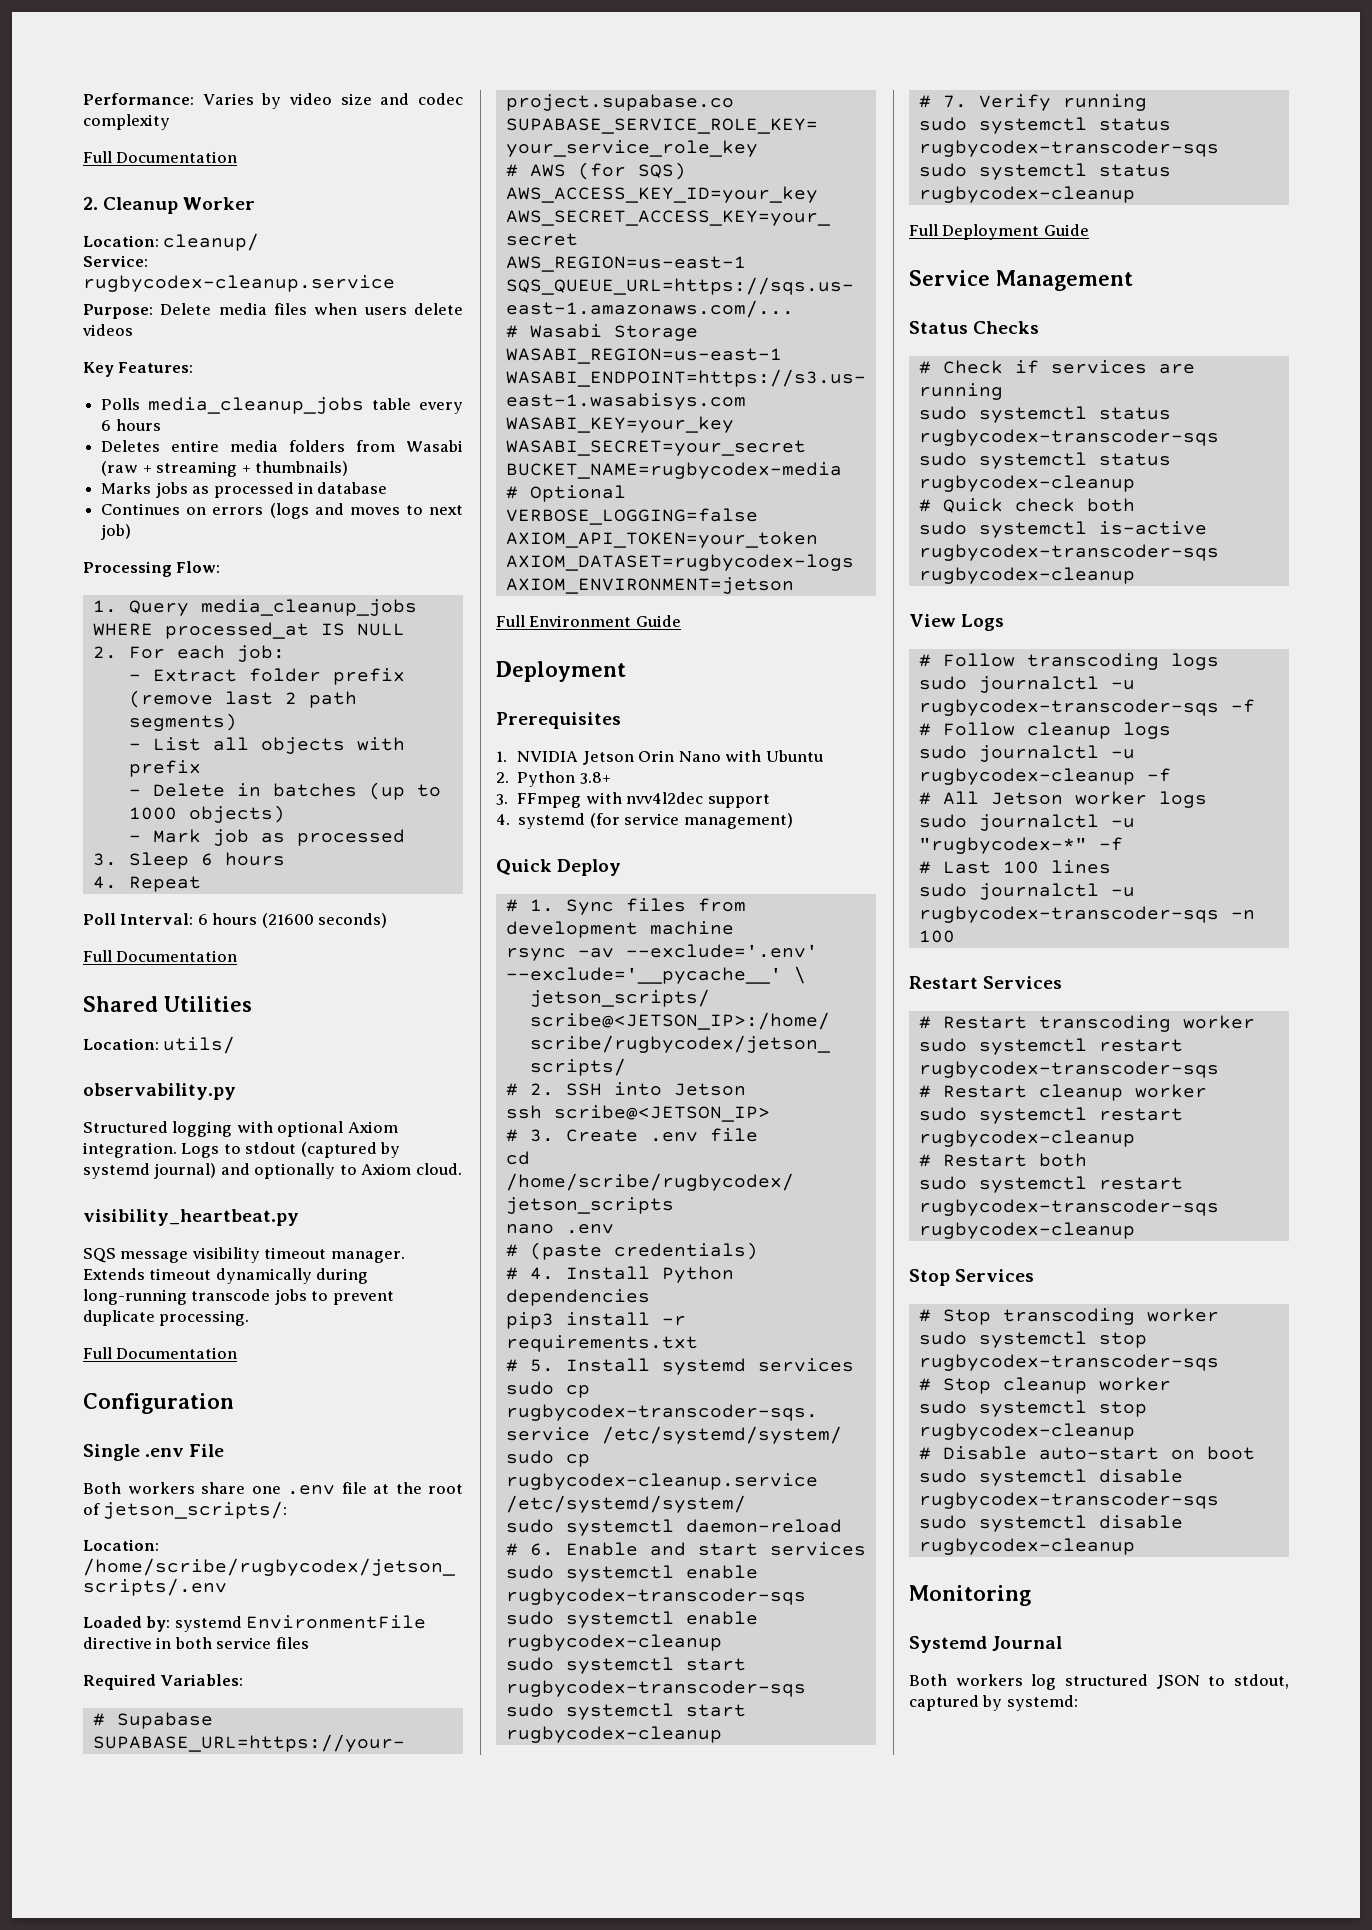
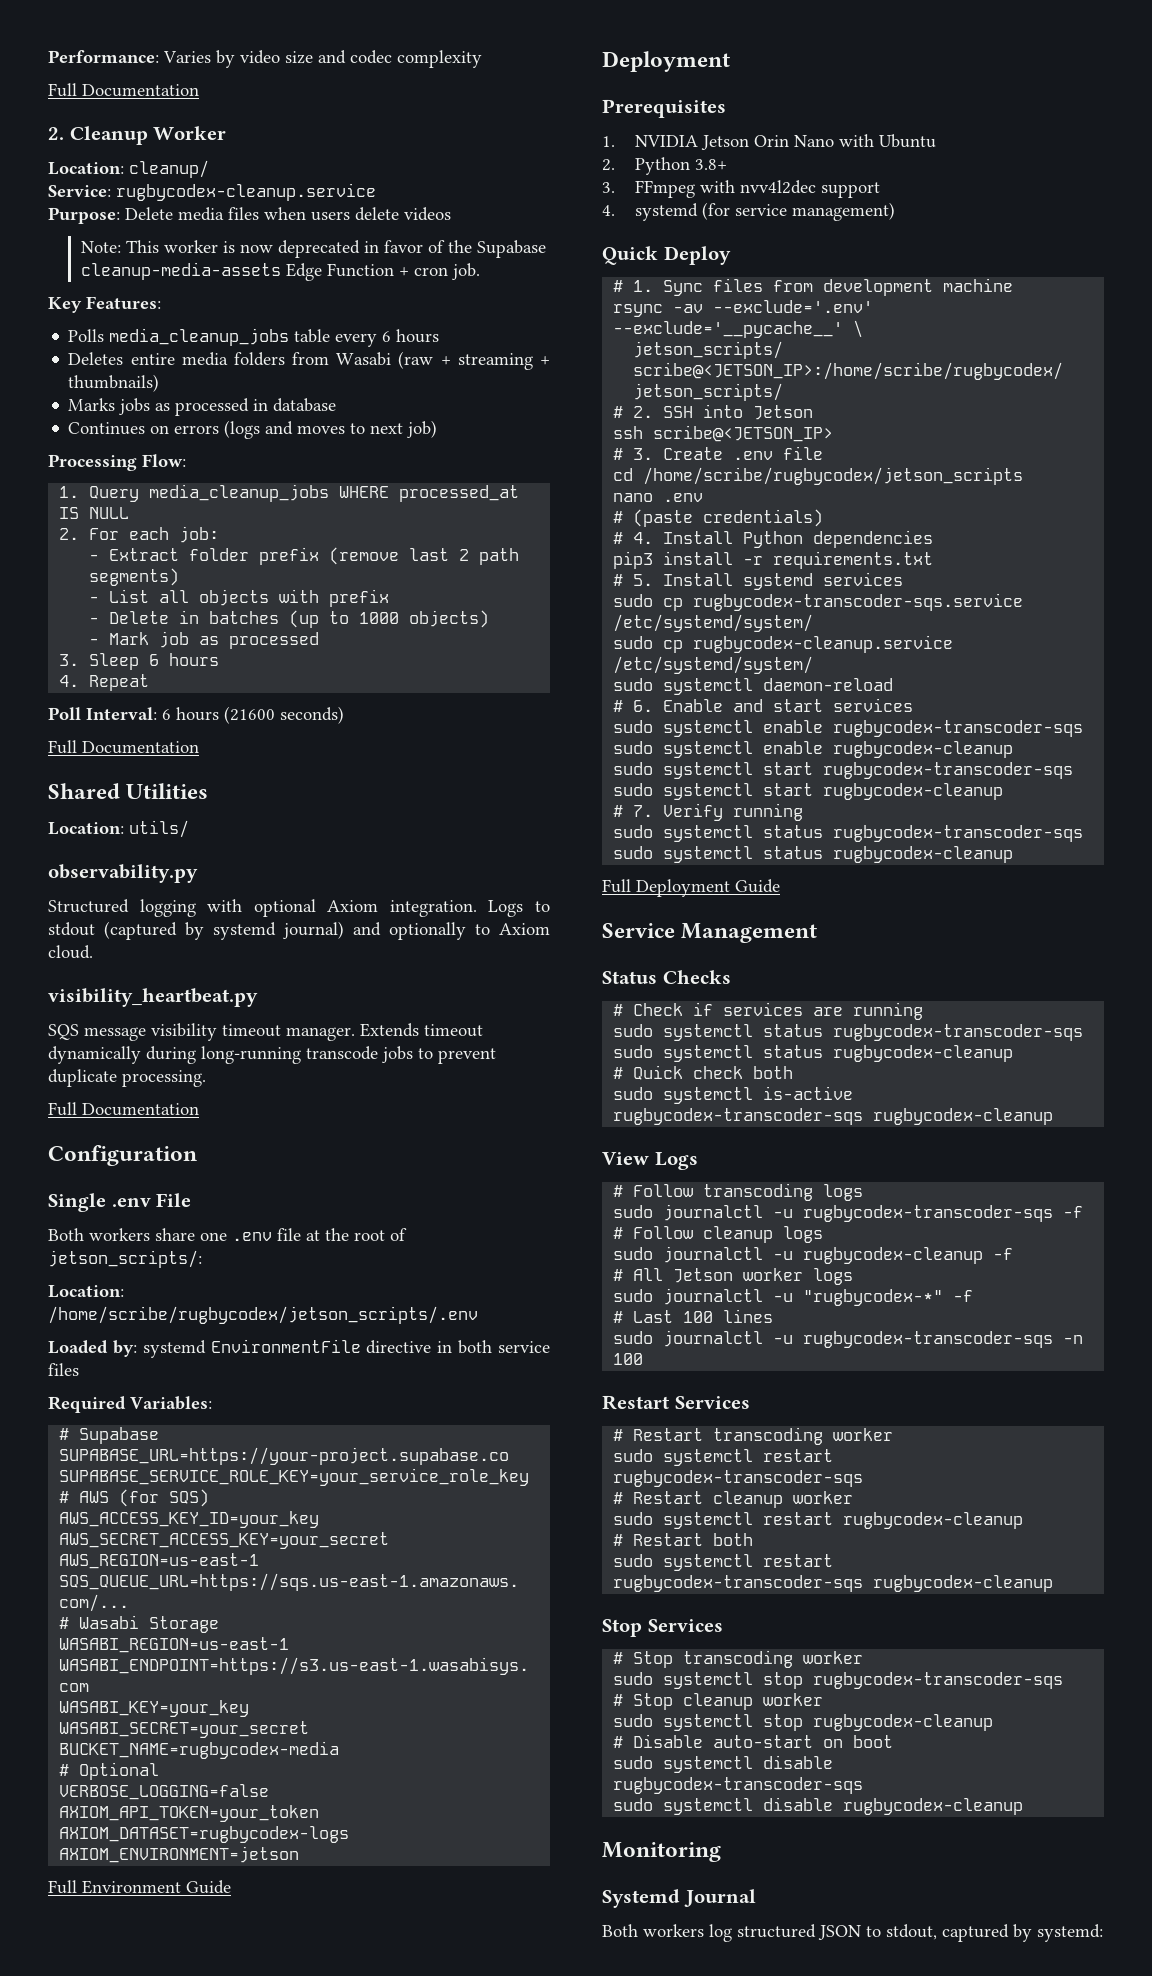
(133, 330) none -> [81,240,547,258] [81,262,481,281] // Note: This worker is now deprecated in favor of the Supabase cleanup-media-assets Edge Function + cron job.

